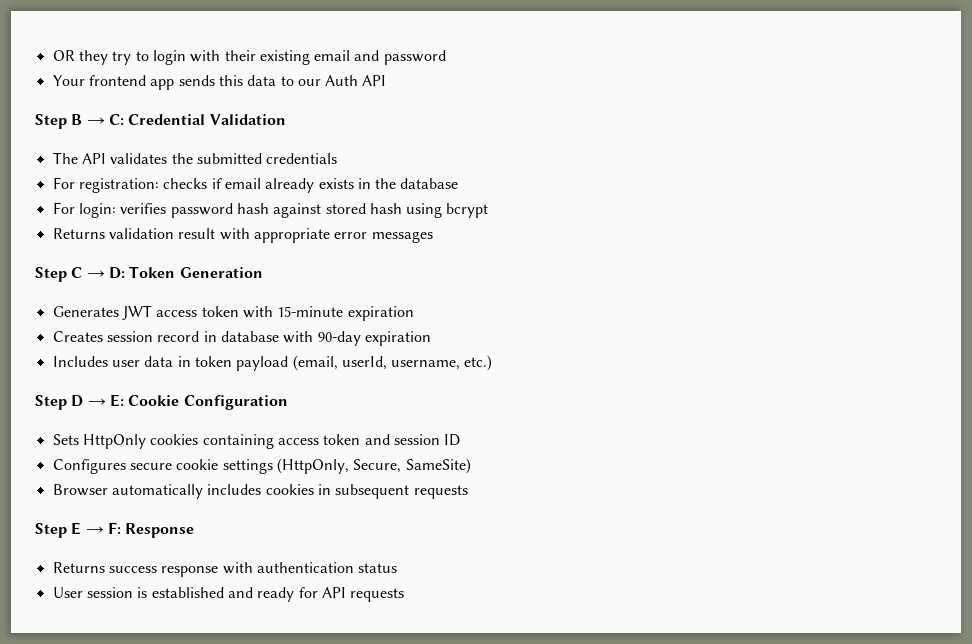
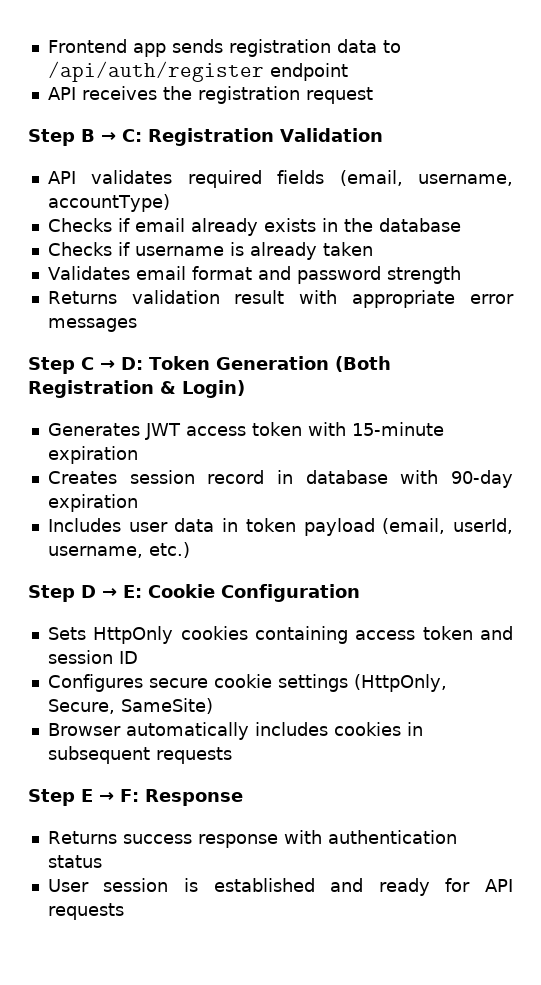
[52,50,446,65] [52,75,146,86] OR they try to login with their existing email and password // Your frontend -> [47,39,127,53] Frontend
[218,75,243,86] this -> [228,39,331,57] registration
[297,75,387,86] our Auth API -> [47,61,348,82] [47,86,373,104] /api/auth/register endpoint // API receives the registration request
[128,114,206,125] Credential -> [148,128,274,146] Registration
[52,152,78,164] The -> (383, 135) none
[171,153,338,164] [52,177,208,193] the submitted credentials // For registration: checks -> [187,170,513,188] [47,194,170,212] [47,218,112,232] required fields (email, username, accountType) // Checks
[52,202,489,218] For login: verifies password hash against stored hash using bcrypt -> [47,242,373,260] [47,266,461,284] Checks if username is already taken // Validates email format and password strength
(263, 272) none -> [334,356,391,372] [28,380,245,398] (Both Registration & Login)

